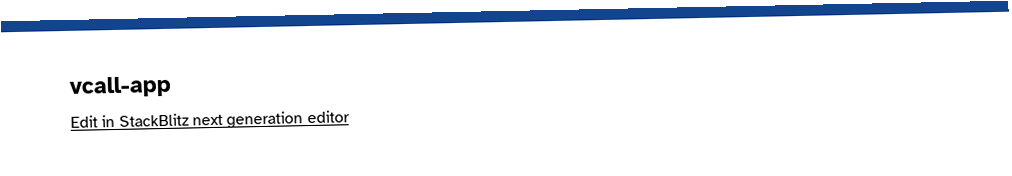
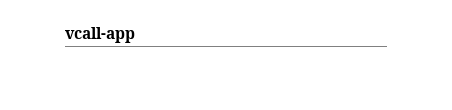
[70,110,350,129] // Edit in StackBlitz next generation editor -> (135, 35) none

